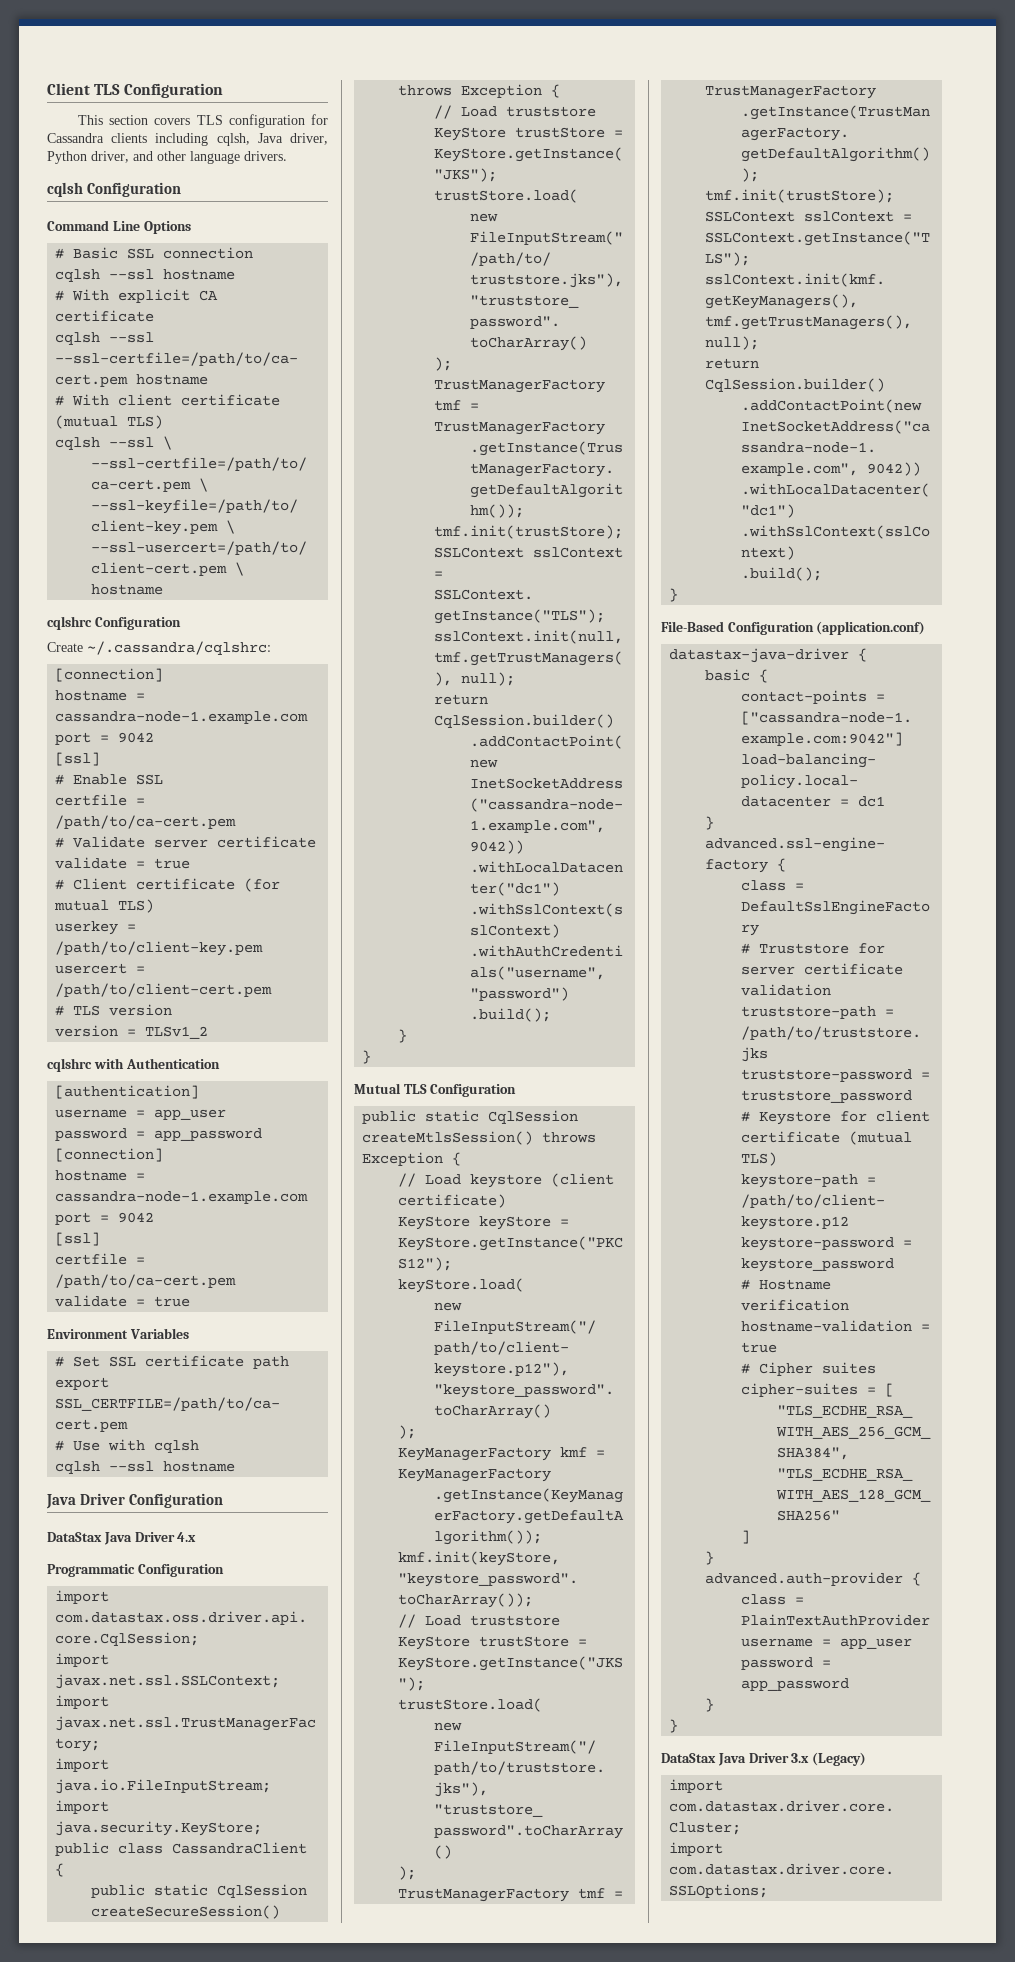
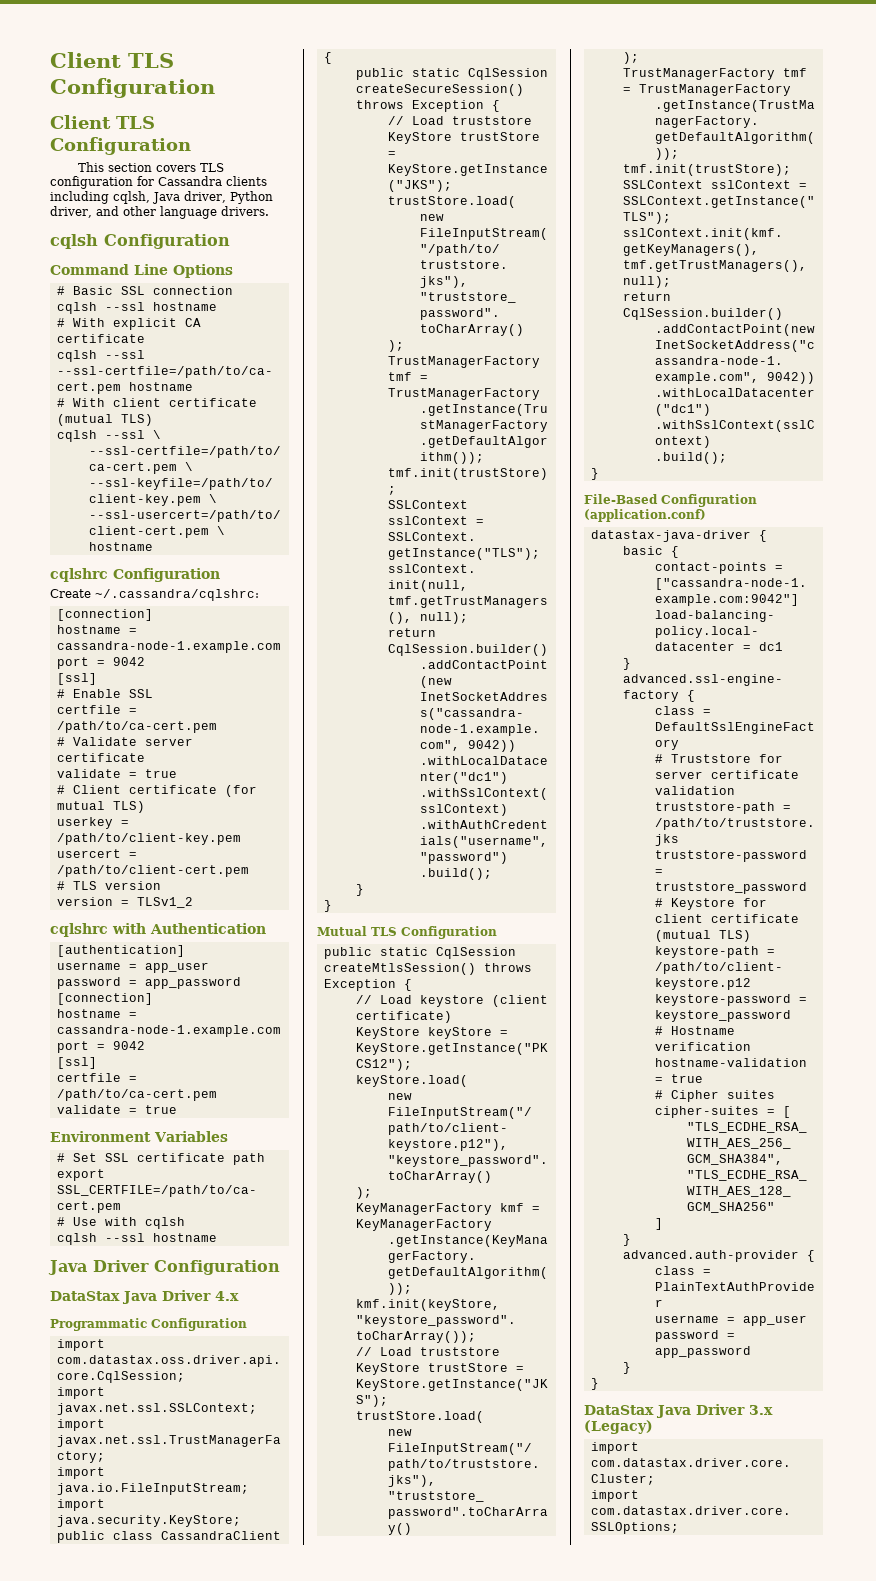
[47,83,224,98] Client TLS Configuration -> [50,52,174,68] [50,78,215,98] [50,115,155,129] [50,137,191,155] Client TLS Configuration // Client TLS Configuration

